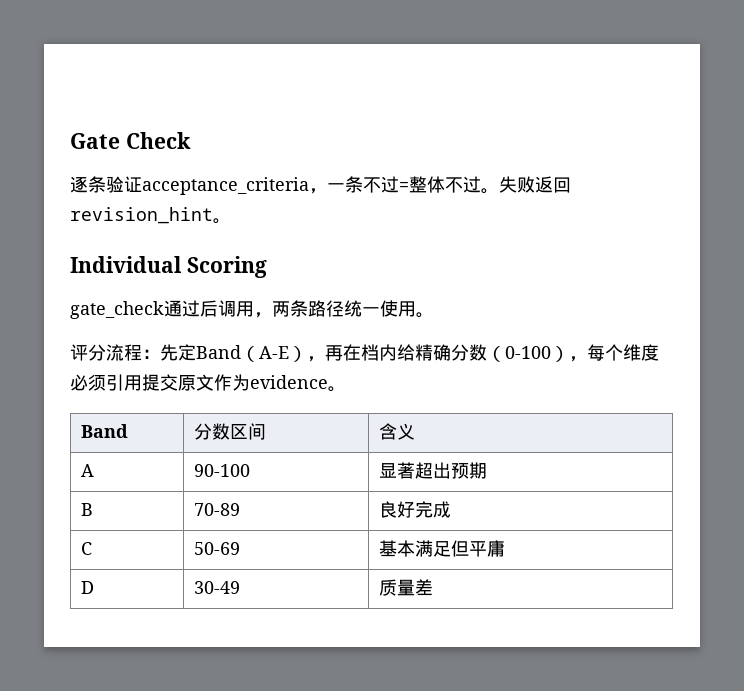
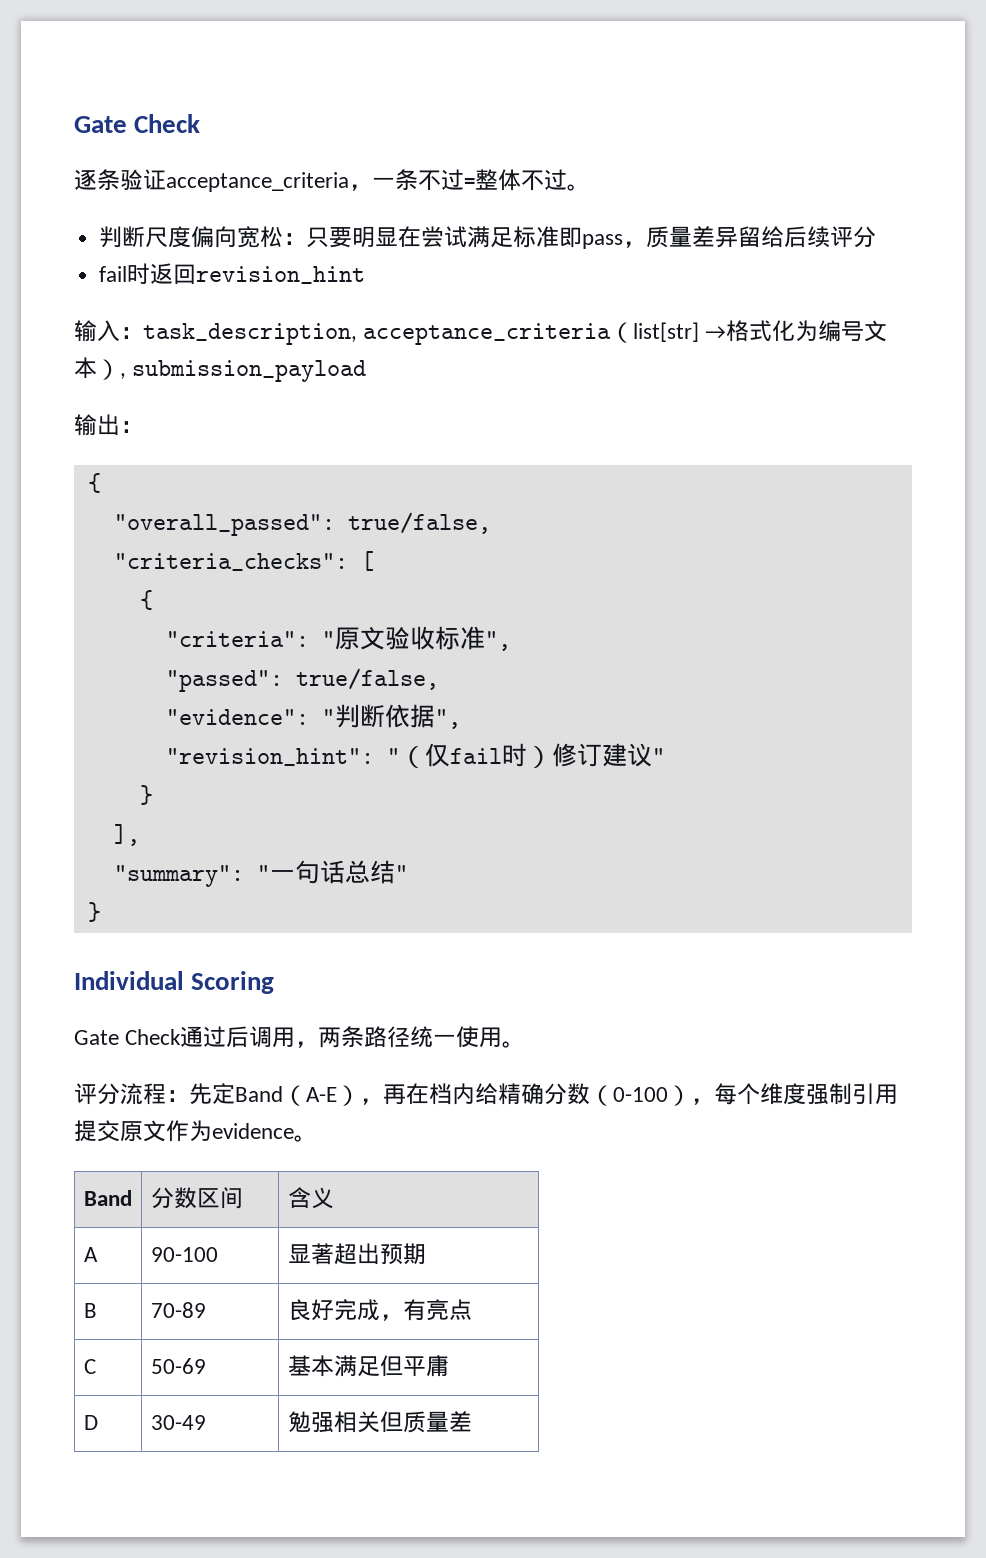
[499,176,571,193] [70,207,231,224] 失败返回revision_hint。 -> [99,226,877,249] [99,263,366,285] [74,320,888,345] [74,357,367,382] [74,414,143,436] [87,473,101,493] [113,512,491,536] [113,551,374,571] [139,590,153,610] [165,626,511,651] [165,668,439,692] [165,704,461,729] [165,743,665,768] [139,785,153,805] [113,824,140,846] [113,860,408,887] [87,902,101,922] // 判断尺度偏向宽松：只要明显在尝试满足标准即pass，质量差异留给后续评分 // fail时返回revision_hint // 输入：task_description, acceptance_criteria（list[str] →格式化为编号文本）, submission_payload // 输出： // { // "overall_passed": true/false, // "criteria_checks": [ // { // "criteria": "原文验收标准", // "passed": true/false, // "evidence": "判断依据", // "revision_hint": "（仅fail时）修订建议" // } // ], // "summary": "一句话总结" // }
[70,301,164,319] gate_check -> [74,1029,182,1045] Gate Check
[70,374,106,391] 必须 -> [806,1083,852,1105] 强制
(451, 509) none -> [379,1299,472,1321] ，有亮点
(240, 587) none -> [287,1411,403,1433] 勉强相关但

